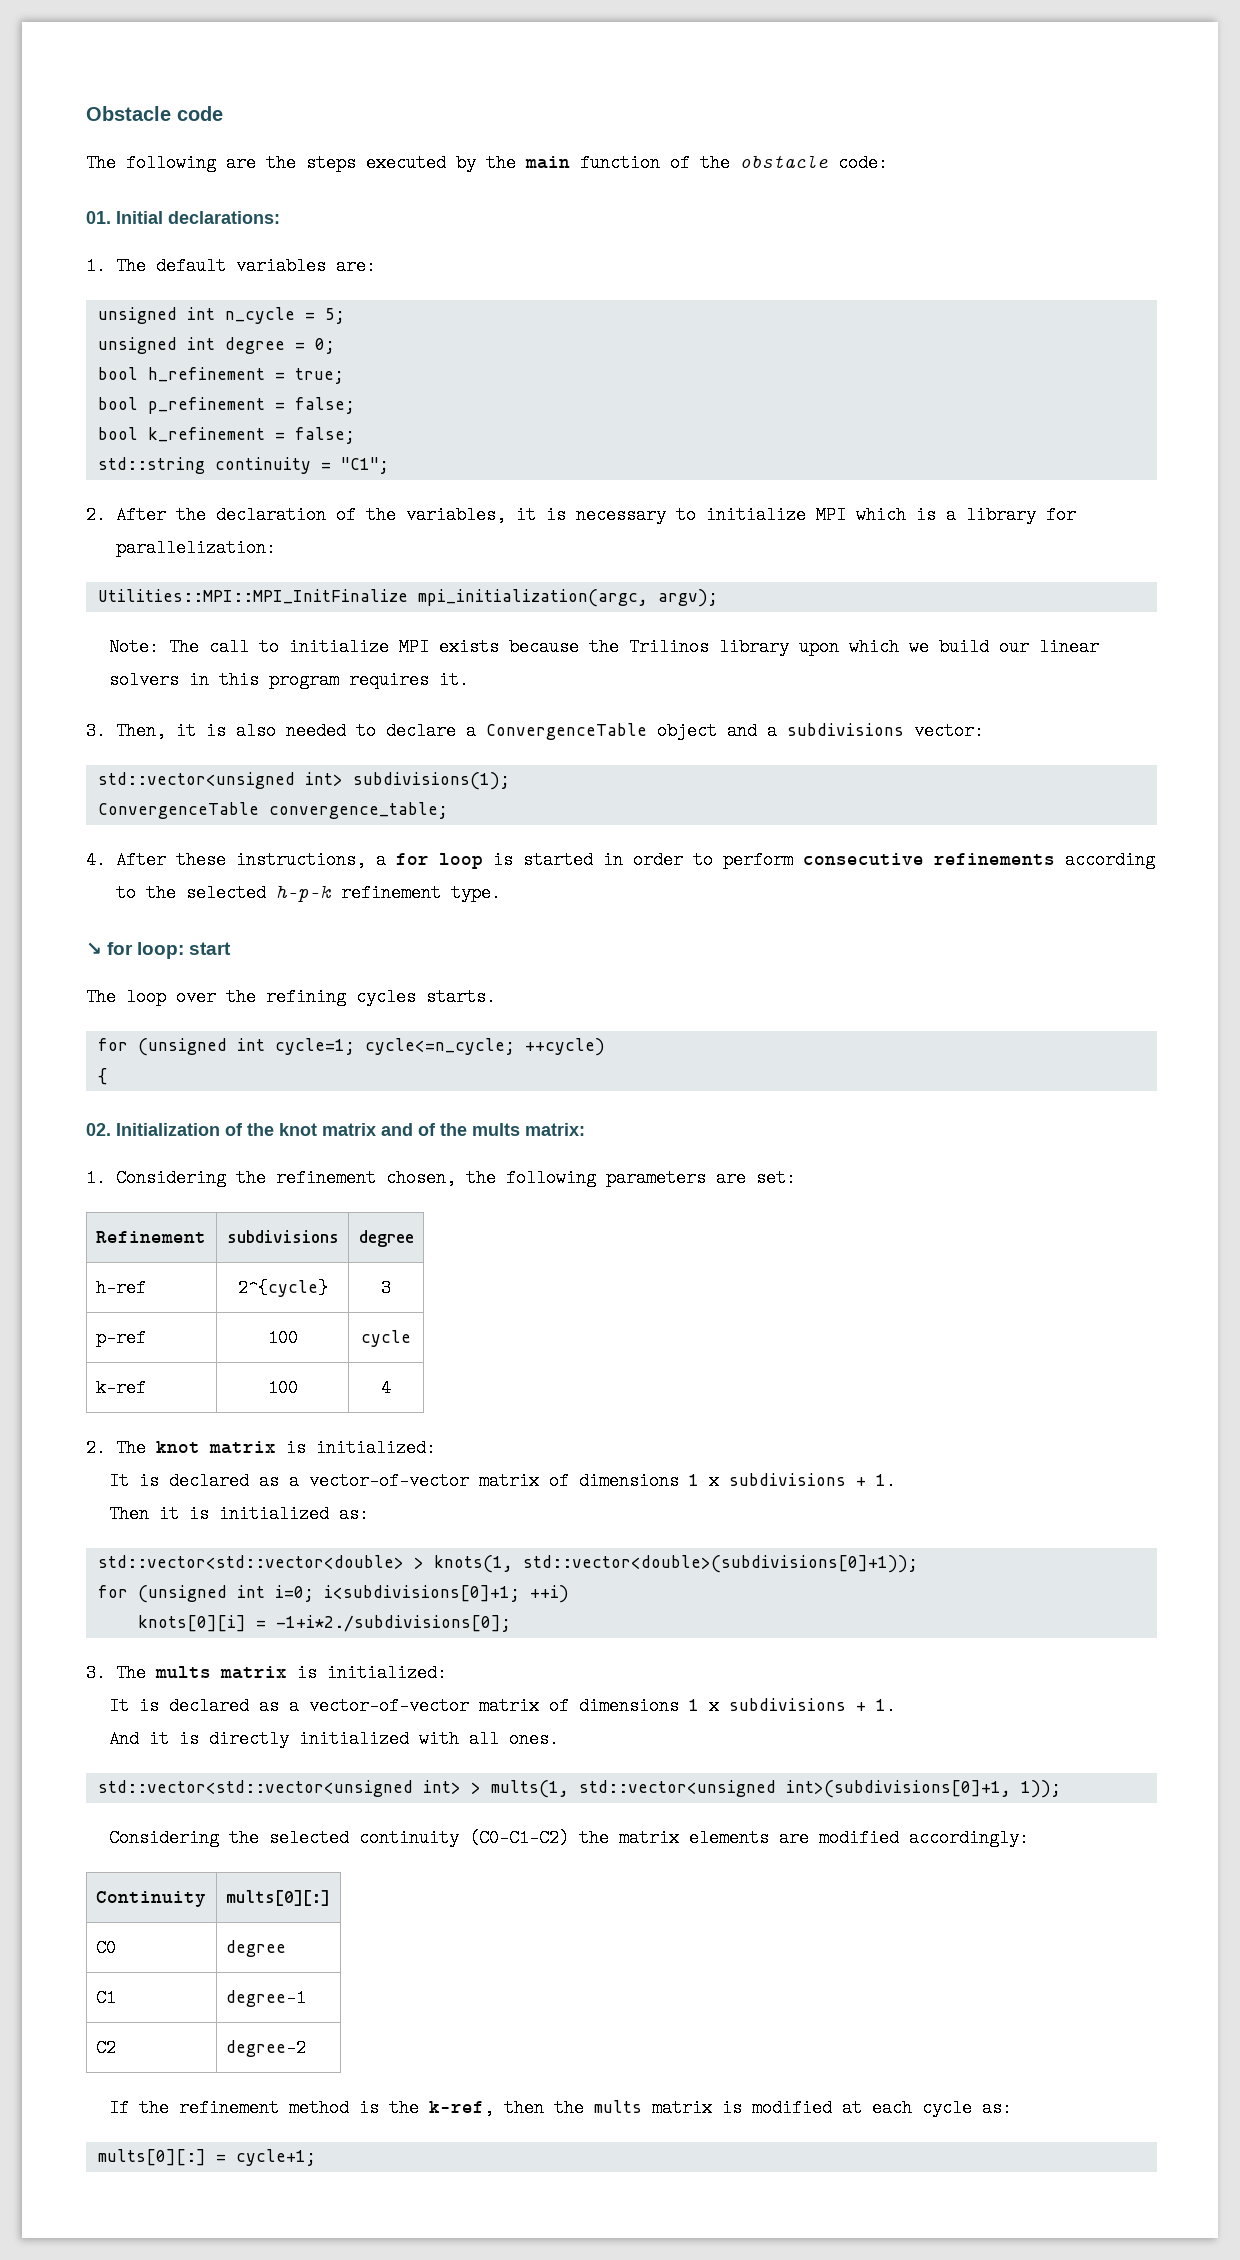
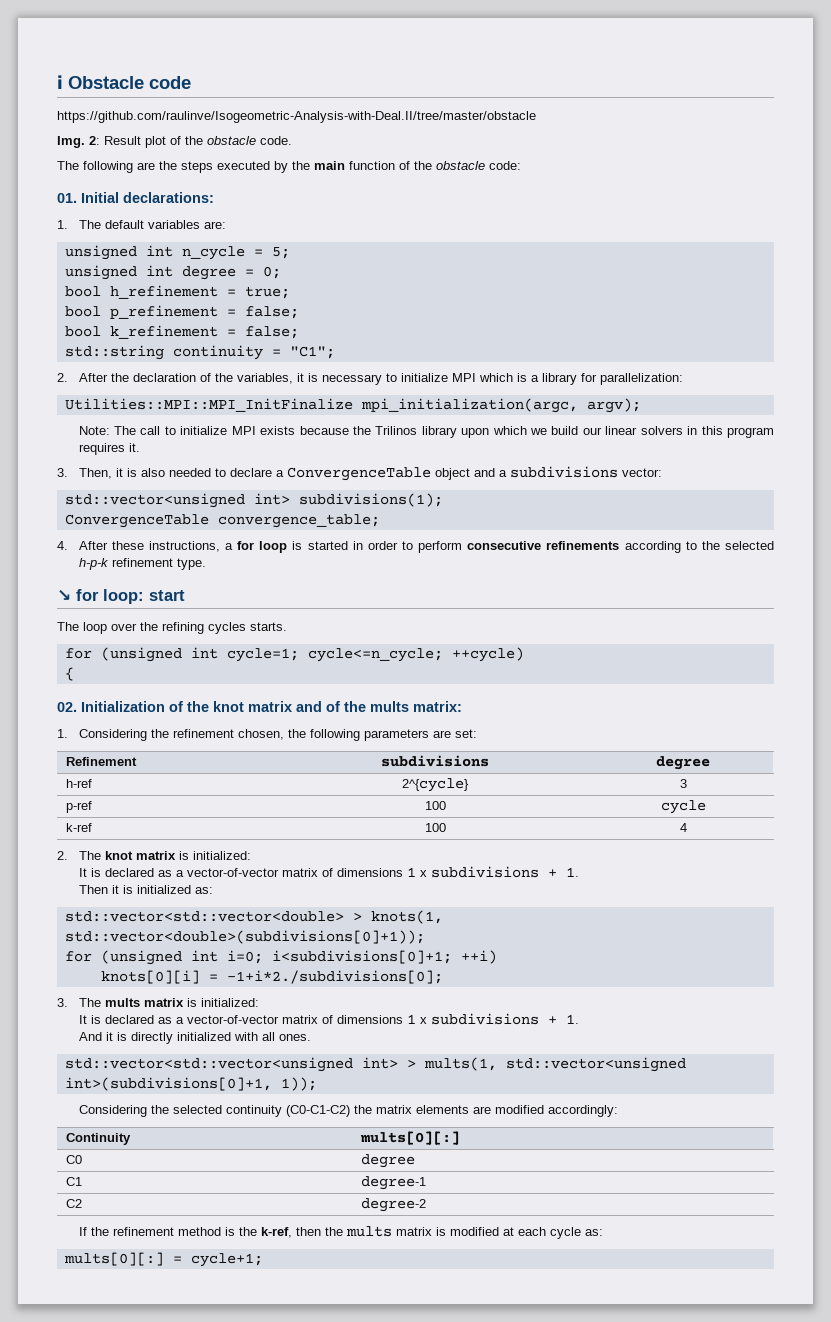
(86, 113) none -> [57,75,63,89] ℹ
(223, 113) none -> [57,111,536,123] [57,136,292,148] // https://github.com/raulinve/Isogeometric-Analysis-with-Deal.II/tree/master/obstacle // Img. 2: Result plot of the obstacle code.

